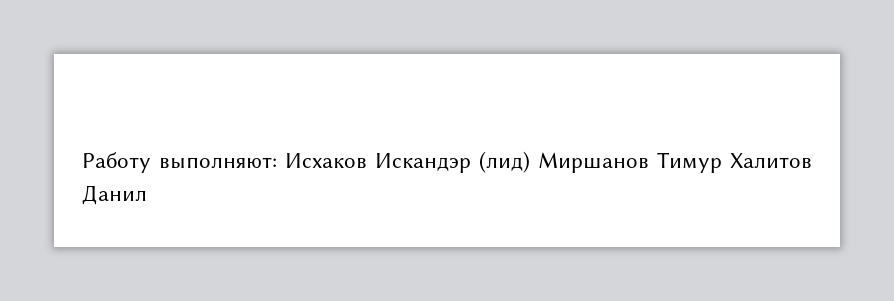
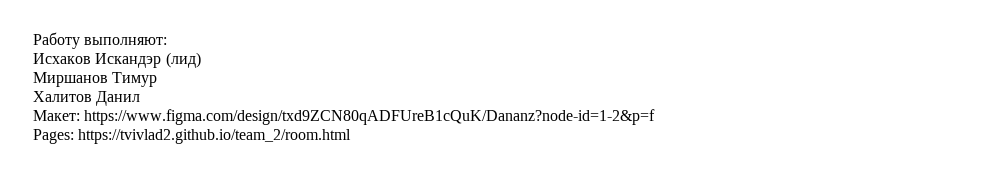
(277, 163) none -> (168, 41) //
(530, 162) none -> (201, 60) //
(722, 162) none -> (158, 79) //
(147, 195) none -> [33,109,656,125] [33,129,352,144] // Макет: https://www.figma.com/design/txd9ZCN80qADFUreB1cQuK/Dananz?node-id=1-2&p=f // Pages: https://tvivlad2.github.io/team_2/room.html

